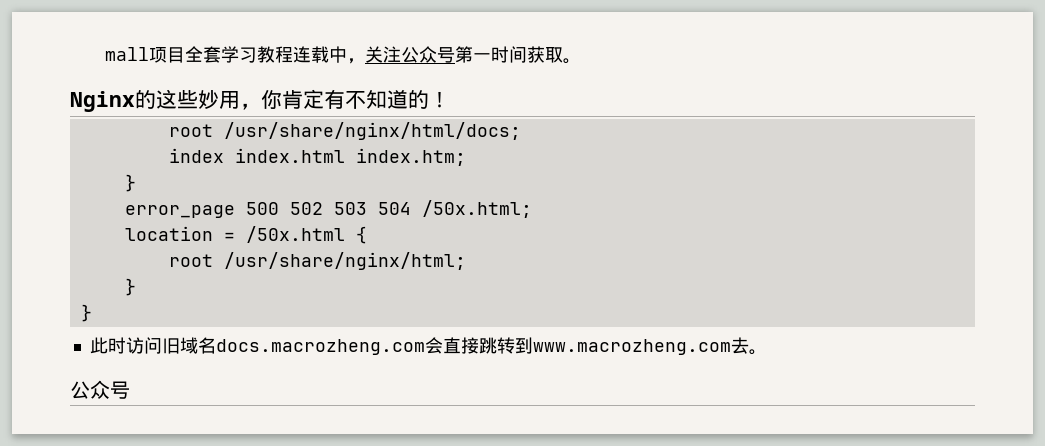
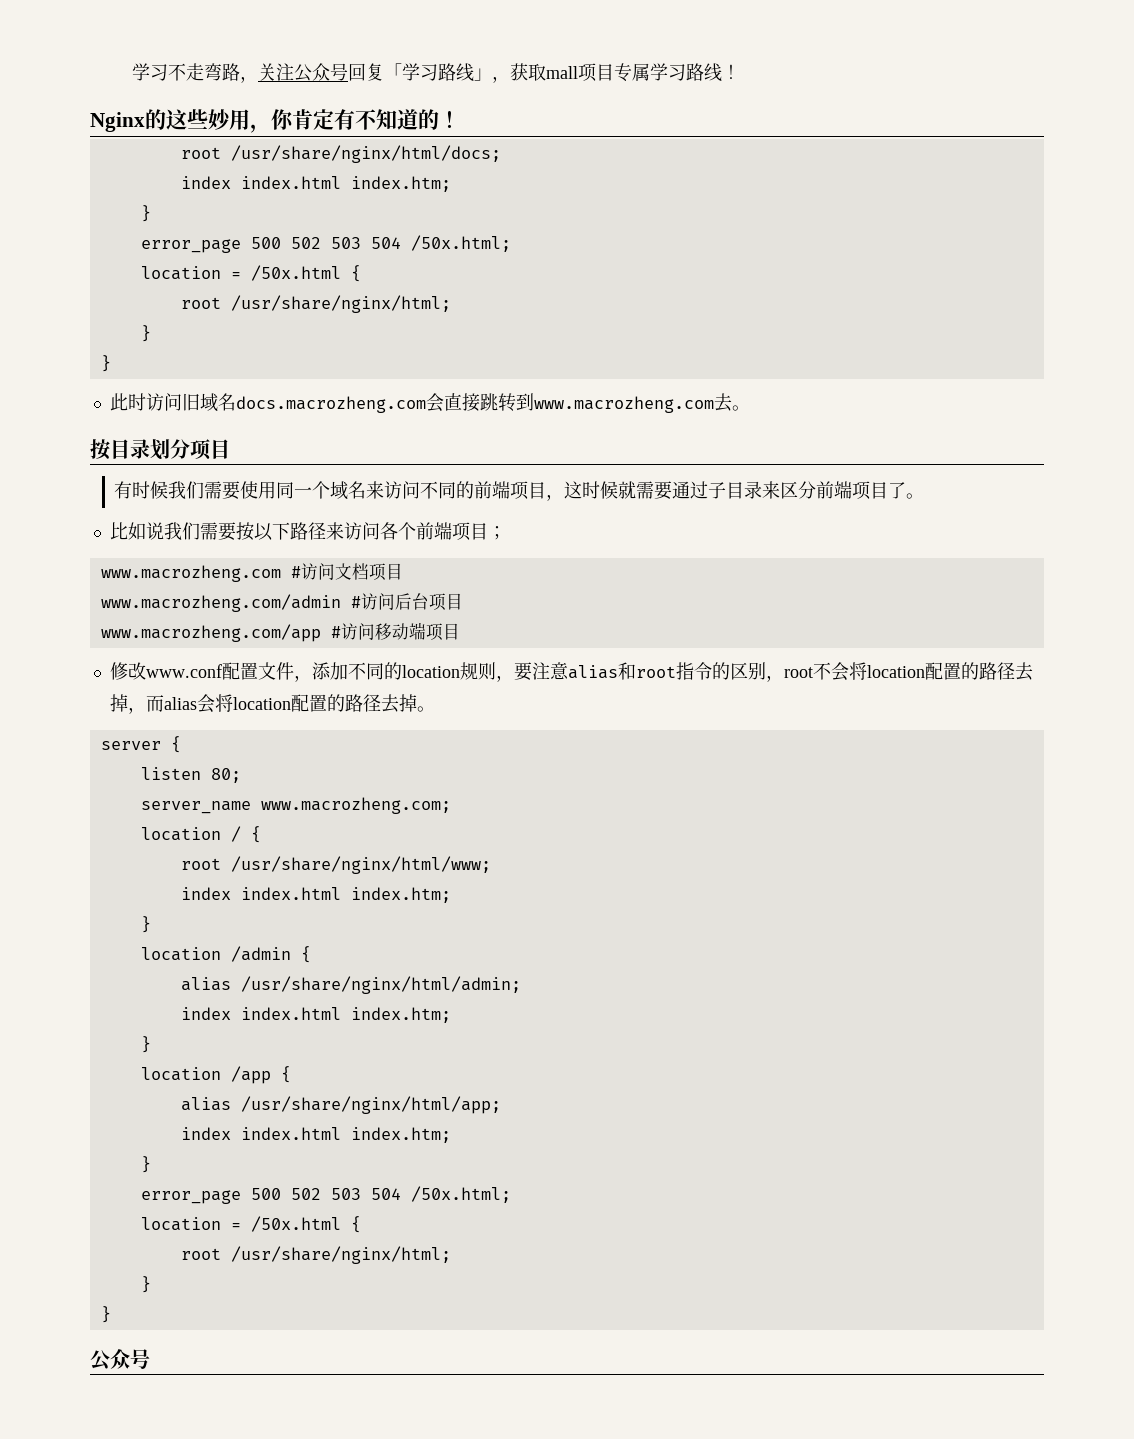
[105,46,582,64] mall项目全套学习教程连载中，关注公众号第一时间获取。 -> [131,63,740,83] 学习不走弯路，关注公众号回复「学习路线」，获取mall项目专属学习路线！
(767, 352) none -> [90,439,230,460] [114,481,925,501] [109,522,506,541] [100,563,403,582] [100,593,463,612] [100,622,460,642] [109,662,1033,682] [109,694,435,714] [100,736,181,753] [140,767,241,783] [140,797,451,814] [140,826,261,843] [180,856,491,874] [180,887,451,903] [140,916,151,933] [140,946,311,963] [180,976,521,994] [180,1007,451,1023] [140,1036,151,1053] [140,1066,291,1084] [180,1096,501,1114] [180,1127,451,1143] [140,1156,151,1173] [140,1186,511,1204] [140,1216,361,1233] [180,1246,451,1264] [140,1276,151,1293] [100,1306,111,1323] // 按目录划分项目 // 有时候我们需要使用同一个域名来访问不同的前端项目，这时候就需要通过子目录来区分前端项目了。 // 比如说我们需要按以下路径来访问各个前端项目； // www.macrozheng.com #访问文档项目 // www.macrozheng.com/admin #访问后台项目 // www.macrozheng.com/app #访问移动端项目 // 修改www.conf配置文件，添加不同的location规则，要注意alias和root指令的区别，root不会将location配置的路径去掉，而alias会将location配置的路径去掉。 // server { // listen 80; // server_name www.macrozheng.com; // location / { // root /usr/share/nginx/html/www; // index index.html index.htm; // } // location /admin { // alias /usr/share/nginx/html/admin; // index index.html index.htm; // } // location /app { // alias /usr/share/nginx/html/app; // index index.html index.htm; // } // error_page 500 502 503 504 /50x.html; // location = /50x.html { // root /usr/share/nginx/html; // } // }

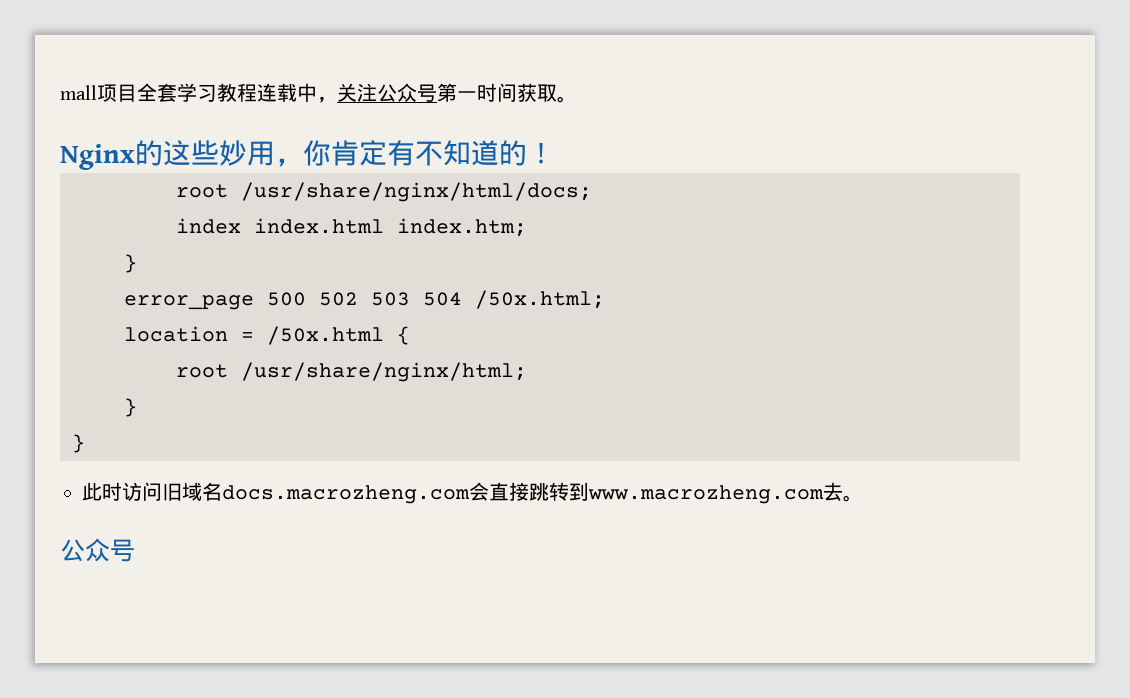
[131,63,740,83] 学习不走弯路，关注公众号回复「学习路线」，获取mall项目专属学习路线！ -> [60,83,577,103] mall项目全套学习教程连载中，关注公众号第一时间获取。
[90,439,230,460] [114,481,925,501] [109,522,506,541] [100,563,403,582] [100,593,463,612] [100,622,460,642] [109,662,1033,682] [109,694,435,714] [100,736,181,753] [140,767,241,783] [140,797,451,814] [140,826,261,843] [180,856,491,874] [180,887,451,903] [140,916,151,933] [140,946,311,963] [180,976,521,994] [180,1007,451,1023] [140,1036,151,1053] [140,1066,291,1084] [180,1096,501,1114] [180,1127,451,1143] [140,1156,151,1173] [140,1186,511,1204] [140,1216,361,1233] [180,1246,451,1264] [140,1276,151,1293] [100,1306,111,1323] // 按目录划分项目 // 有时候我们需要使用同一个域名来访问不同的前端项目，这时候就需要通过子目录来区分前端项目了。 // 比如说我们需要按以下路径来访问各个前端项目； // www.macrozheng.com #访问文档项目 // www.macrozheng.com/admin #访问后台项目 // www.macrozheng.com/app #访问移动端项目 // 修改www.conf配置文件，添加不同的location规则，要注意alias和root指令的区别，root不会将location配置的路径去掉，而alias会将location配置的路径去掉。 // server { // listen 80; // server_name www.macrozheng.com; // location / { // root /usr/share/nginx/html/www; // index index.html index.htm; // } // location /admin { // alias /usr/share/nginx/html/admin; // index index.html index.htm; // } // location /app { // alias /usr/share/nginx/html/app; // index index.html index.htm; // } // error_page 500 502 503 504 /50x.html; // location = /50x.html { // root /usr/share/nginx/html; // } // } -> (863, 498) none

